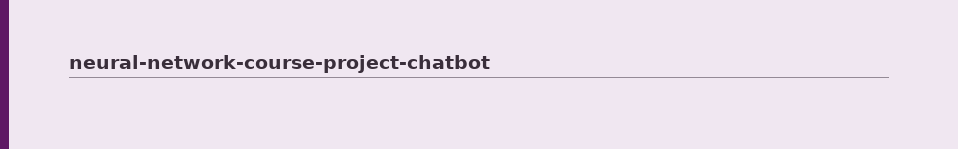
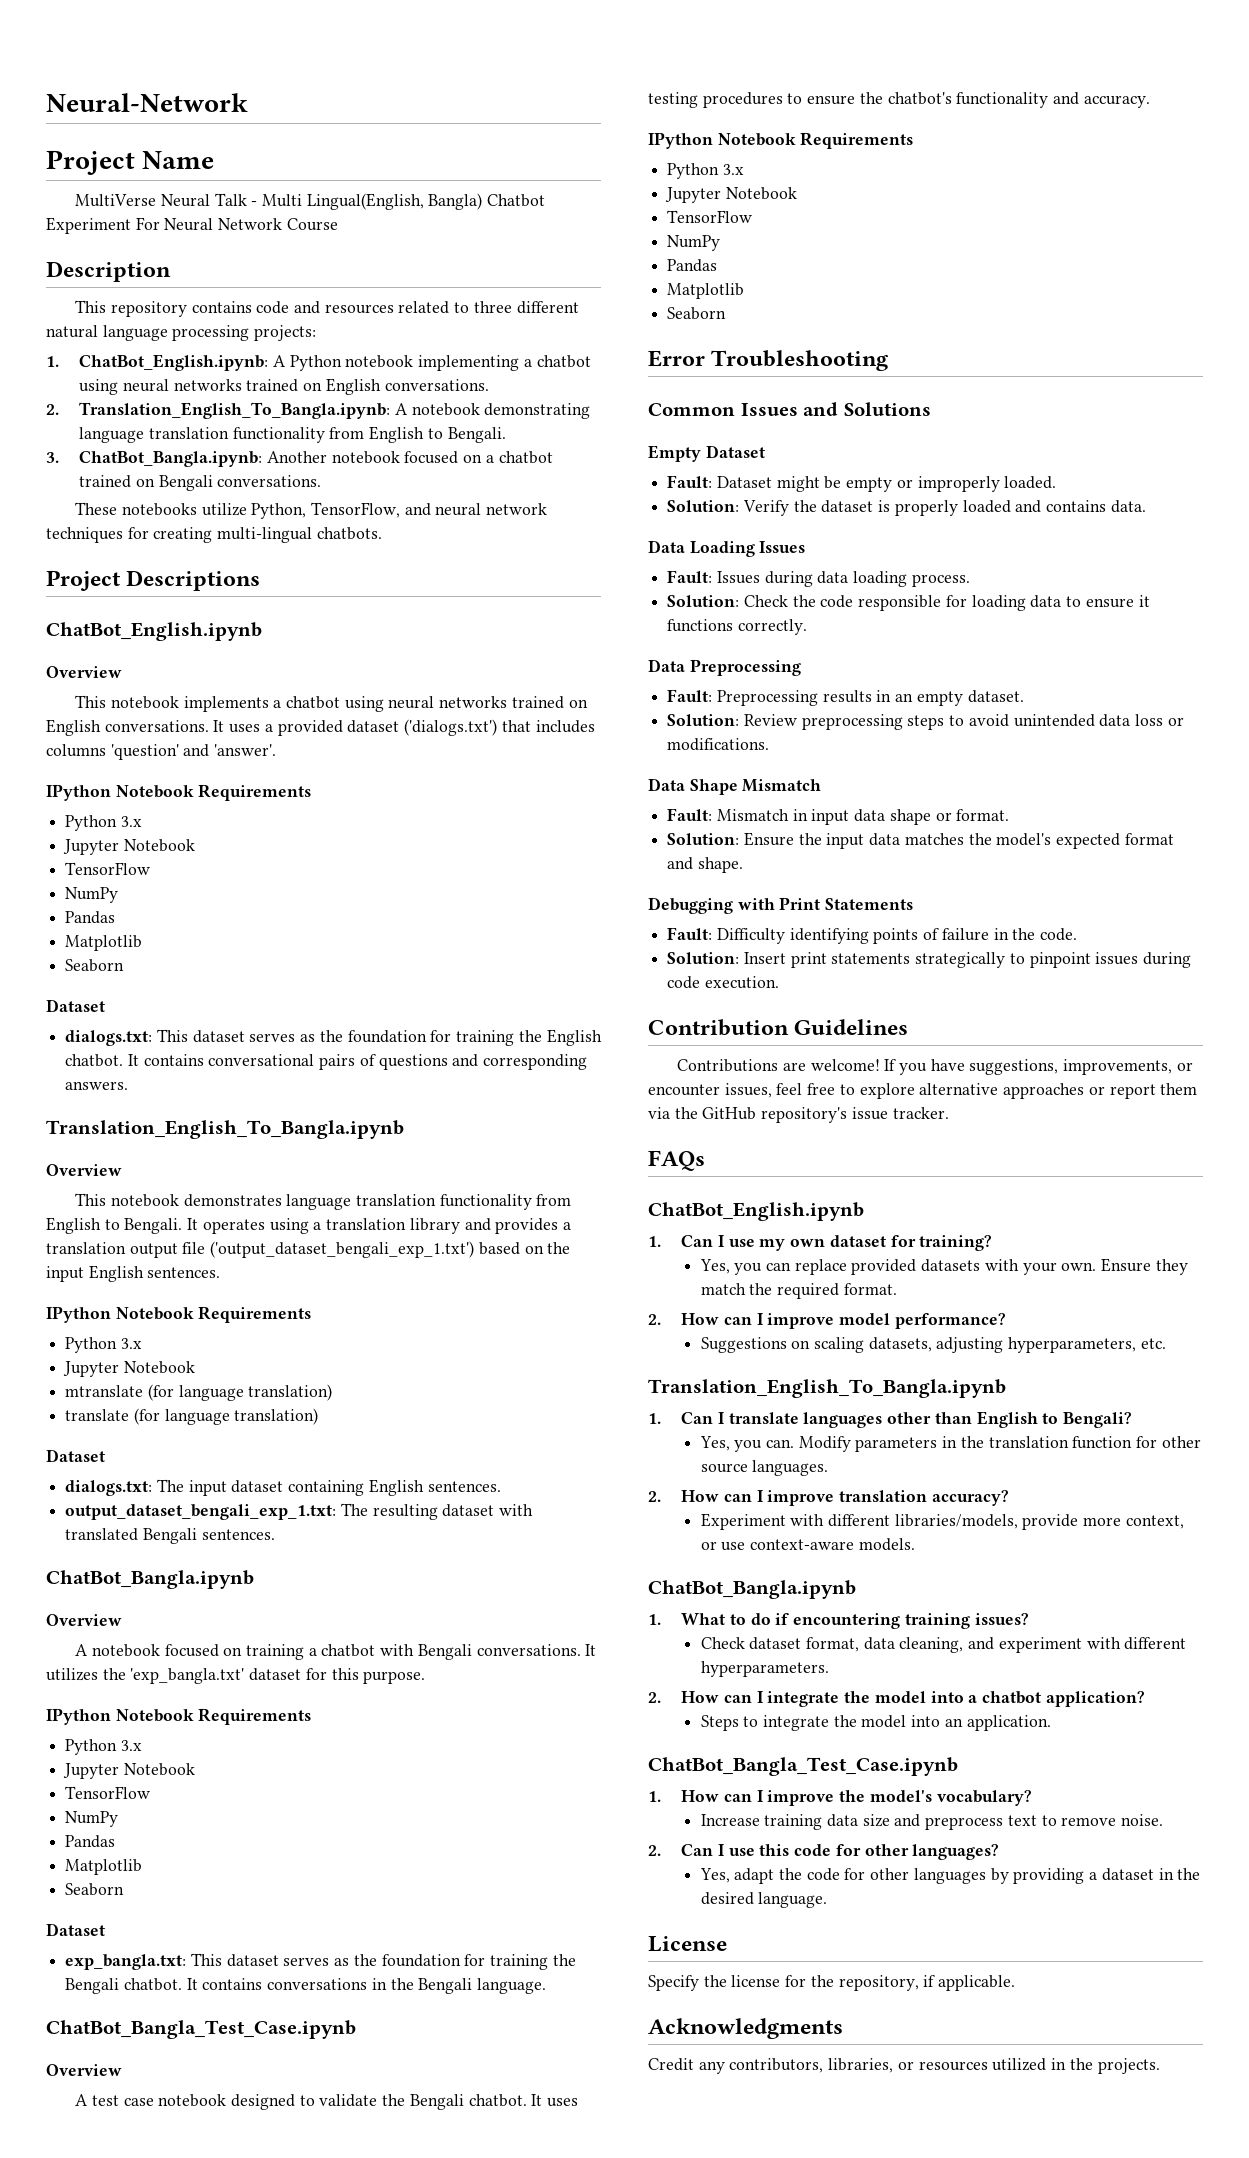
[69,55,490,73] neural-network-course-project-chatbot -> [46,93,248,112] [46,150,215,175] [75,193,546,210] [46,217,338,234] [46,261,171,282] [75,300,579,317] [46,325,317,341] [46,354,591,371] [79,378,489,395] [46,402,591,419] [79,426,506,443] [46,451,553,467] [79,475,322,491] [75,502,548,519] [46,527,382,543] [46,570,261,591] [46,622,262,641] [46,666,122,678] [75,695,588,712] [46,719,595,736] [46,744,277,760] [46,784,312,801] [65,815,142,831] [63,839,195,855] [65,862,151,875] [65,887,119,903] [65,911,116,924] [65,935,143,951] [65,959,125,972] [46,999,105,1012] [65,1029,602,1046] [65,1054,588,1070] [65,1081,129,1090] [46,1120,404,1139] [46,1164,122,1176] [75,1193,572,1210] [46,1217,571,1234] [46,1241,571,1258] [46,1265,221,1282] [46,1306,312,1323] [65,1337,142,1353] [63,1361,195,1377] [65,1384,333,1401] [65,1408,319,1425] [46,1449,105,1462] [65,1479,501,1496] [65,1503,534,1520] [65,1528,275,1544] [46,1570,254,1589] [46,1614,122,1626] [75,1644,597,1660] [46,1668,426,1684] [46,1708,312,1725] [65,1739,142,1755] [63,1763,195,1779] [65,1786,151,1799] [65,1811,119,1827] [65,1835,116,1848] [65,1859,143,1875] [65,1883,125,1896] [46,1923,105,1936] [65,1953,576,1970] [65,1978,547,1994] [46,2020,356,2039] [46,2064,122,2076] [75,2094,579,2110] [648,92,1150,108] [648,132,914,149] [667,163,744,179] [665,187,797,203] [667,210,753,223] [667,235,721,251] [667,259,718,272] [667,283,745,299] [667,307,727,320] [648,350,889,371] [648,402,931,416] [648,445,765,462] [667,475,1057,492] [667,500,1146,516] [648,540,806,557] [667,570,970,587] [667,595,1150,611] [667,619,807,635] [648,659,801,676] [667,689,1024,706] [667,714,1184,730] [667,738,770,751] [648,778,822,795] [667,808,1010,825] [667,832,1174,849] [667,857,743,873] [648,897,914,914] [667,927,1078,944] [667,952,1192,968] [667,976,779,989] [648,1019,909,1036] [677,1059,1193,1075] [648,1083,1198,1099] [648,1107,949,1123] [648,1150,705,1171] [648,1202,864,1221] [648,1235,993,1251] [699,1258,1188,1275] [700,1283,897,1299] [648,1313,1006,1329] [700,1337,1166,1353] [648,1379,1006,1398] [648,1411,1133,1428] [699,1436,1201,1452] [700,1460,829,1476] [648,1490,1009,1506] [700,1513,1184,1530] [700,1538,915,1551] [648,1580,856,1599] [648,1613,1029,1629] [700,1637,1187,1653] [700,1661,829,1677] [648,1691,1145,1707] [700,1715,1051,1731] [648,1757,958,1776] [648,1790,1032,1806] [700,1814,1164,1830] [648,1844,1000,1860] [699,1868,1201,1884] [700,1892,828,1908] [648,1936,727,1952] [648,1975,1016,1991] [648,2018,843,2039] [648,2058,1160,2074] Neural-Network // Project Name // MultiVerse Neural Talk - Multi Lingual(English, Bangla) Chatbot Experiment For Neural Network Course // Description // This repository contains code and resources related to three different natural language processing projects: // 1. ChatBot_English.ipynb: A Python notebook implementing a chatbot using neural networks trained on English conversations. // 2. Translation_English_To_Bangla.ipynb: A notebook demonstrating language translation functionality from English to Bengali. // 3. ChatBot_Bangla.ipynb: Another notebook focused on a chatbot trained on Bengali conversations. // These notebooks utilize Python, TensorFlow, and neural network techniques for creating multi-lingual chatbots. // Project Descriptions // ChatBot_English.ipynb // Overview // This notebook implements a chatbot using neural networks trained on English conversations. It uses a provided dataset ('dialogs.txt') that includes columns 'question' and 'answer'. // IPython Notebook Requirements // Python 3.x // Jupyter Notebook // TensorFlow // NumPy // Pandas // Matplotlib // Seaborn // Dataset // dialogs.txt: This dataset serves as the foundation for training the English chatbot. It contains conversational pairs of questions and corresponding answers. // Translation_English_To_Bangla.ipynb // Overview // This notebook demonstrates language translation functionality from English to Bengali. It operates using a translation library and provides a translation output file ('output_dataset_bengali_exp_1.txt') based on the input English sentences. // IPython Notebook Requirements // Python 3.x // Jupyter Notebook // mtranslate (for language translation) // translate (for language translation) // Dataset // dialogs.txt: The input dataset containing English sentences. // output_dataset_bengali_exp_1.txt: The resulting dataset with translated Bengali sentences. // ChatBot_Bangla.ipynb // Overview // A notebook focused on training a chatbot with Bengali conversations. It utilizes the 'exp_bangla.txt' dataset for this purpose. // IPython Notebook Requirements // Python 3.x // Jupyter Notebook // TensorFlow // NumPy // Pandas // Matplotlib // Seaborn // Dataset // exp_bangla.txt: This dataset serves as the foundation for training the Bengali chatbot. It contains conversations in the Bengali language. // ChatBot_Bangla_Test_Case.ipynb // Overview // A test case notebook designed to validate the Bengali chatbot. It uses testing procedures to ensure the chatbot's functionality and accuracy. // IPython Notebook Requirements // Python 3.x // Jupyter Notebook // TensorFlow // NumPy // Pandas // Matplotlib // Seaborn // Error Troubleshooting // Common Issues and Solutions // Empty Dataset // Fault: Dataset might be empty or improperly loaded. // Solution: Verify the dataset is properly loaded and contains data. // Data Loading Issues // Fault: Issues during data loading process. // Solution: Check the code responsible for loading data to ensure it functions correctly. // Data Preprocessing // Fault: Preprocessing results in an empty dataset. // Solution: Review preprocessing steps to avoid unintended data loss or modifications. // Data Shape Mismatch // Fault: Mismatch in input data shape or format. // Solution: Ensure the input data matches the model's expected format and shape. // Debugging with Print Statements // Fault: Difficulty identifying points of failure in the code. // Solution: Insert print statements strategically to pinpoint issues during code execution. // Contribution Guidelines // Contributions are welcome! If you have suggestions, improvements, or encounter issues, feel free to explore alternative approaches or report them via the GitHub repository's issue tracker. // FAQs // ChatBot_English.ipynb // 1. Can I use my own dataset for training? // Yes, you can replace provided datasets with your own. Ensure they match the required format. // 2. How can I improve model performance? // Suggestions on scaling datasets, adjusting hyperparameters, etc. // Translation_English_To_Bangla.ipynb // 1. Can I translate languages other than English to Bengali? // Yes, you can. Modify parameters in the translation function for other source languages. // 2. How can I improve translation accuracy? // Experiment with different libraries/models, provide more context, or use context-aware models. // ChatBot_Bangla.ipynb // 1. What to do if encountering training issues? // Check dataset format, data cleaning, and experiment with different hyperparameters. // 2. How can I integrate the model into a chatbot application? // Steps to integrate the model into an application. // ChatBot_Bangla_Test_Case.ipynb // 1. How can I improve the model's vocabulary? // Increase training data size and preprocess text to remove noise. // 2. Can I use this code for other languages? // Yes, adapt the code for other languages by providing a dataset in the desired language. // License // Specify the license for the repository, if applicable. // Acknowledgments // Credit any contributors, libraries, or resources utilized in the projects.

